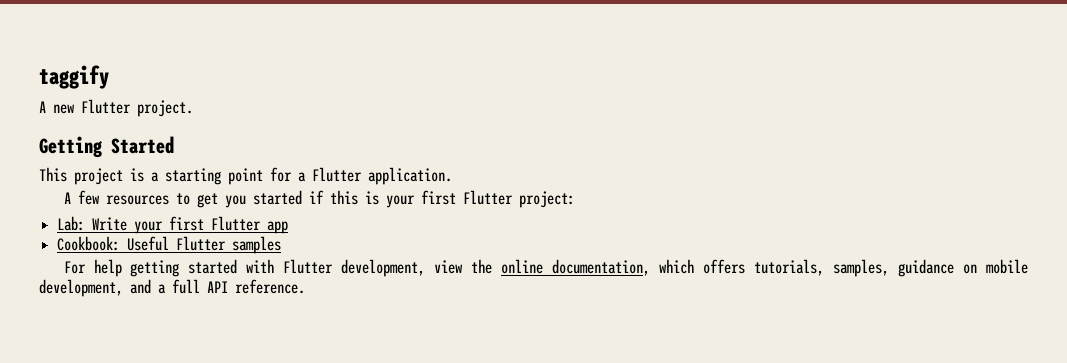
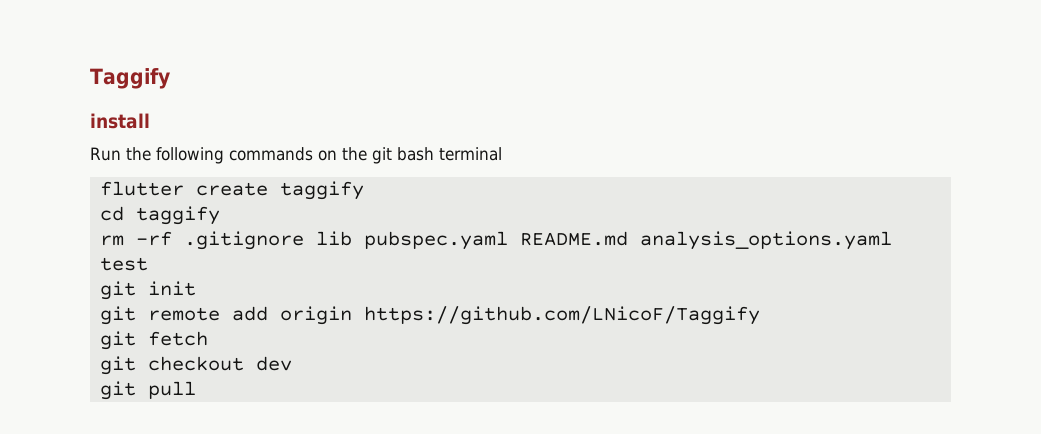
[39,65,109,89] [39,99,193,117] [39,136,174,158] [39,167,452,185] [63,190,575,208] [57,216,289,234] [57,236,282,254] [63,259,1028,277] [39,279,305,297] taggify // A new Flutter project. // Getting Started // This project is a starting point for a Flutter application. // A few resources to get you started if this is your first Flutter project: // Lab: Write your first Flutter app // Cookbook: Useful Flutter samples // For help getting started with Flutter development, view the online documentation, which offers tutorials, samples, guidance on mobile development, and a full API reference. -> [90,68,170,89] [90,113,150,129] [90,147,502,164] [99,181,364,200] [99,206,220,225] [99,231,892,250] [99,257,148,271] [99,281,196,300] [99,306,760,325] [99,331,208,350] [99,356,292,375] [99,381,196,400] Taggify // install // Run the following commands on the git bash terminal // flutter create taggify // cd taggify // rm -rf .gitignore lib pubspec.yaml README.md analysis_options.yaml test // git init // git remote add origin https://github.com/LNicoF/Taggify // git fetch // git checkout dev // git pull

